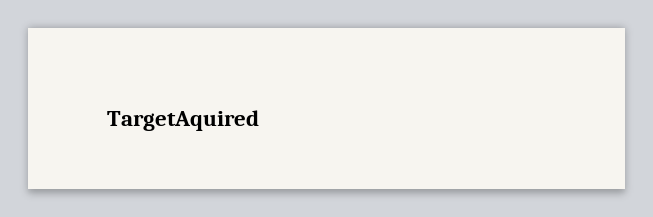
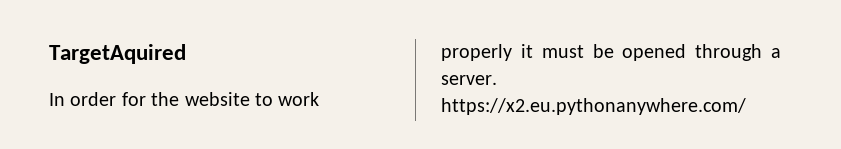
(259, 120) none -> [49,92,320,106] [441,44,781,61] [441,75,497,85] [441,98,746,115] // In order for the website to work properly it must be opened through a server. https://x2.eu.pythonanywhere.com/

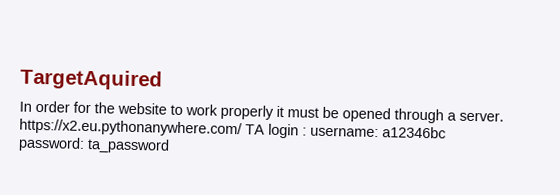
(746, 106) none -> [245,123,446,139] [18,136,170,154] TA login : username: a12346bc password: ta_password

